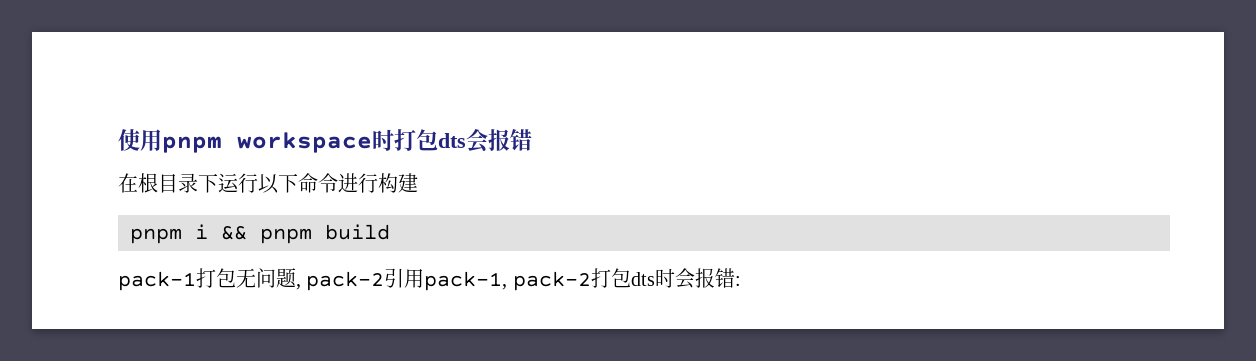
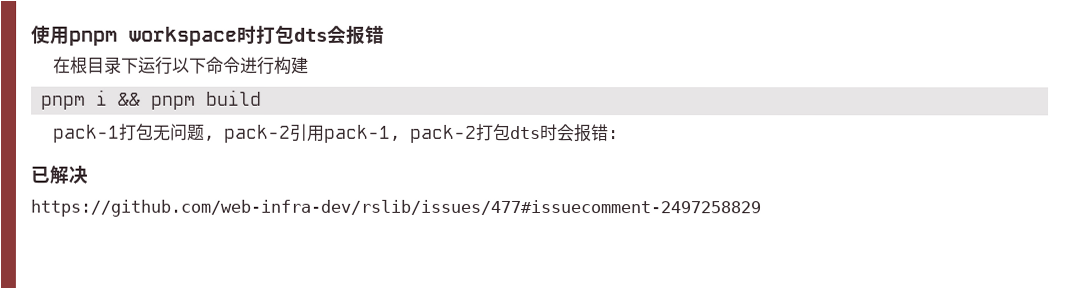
(741, 281) none -> [30,165,88,184] [30,199,761,218] // 已解决 // https://github.com/web-infra-dev/rslib/issues/477#issuecomment-2497258829

